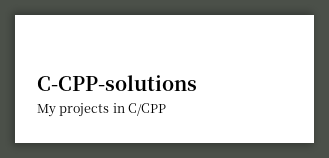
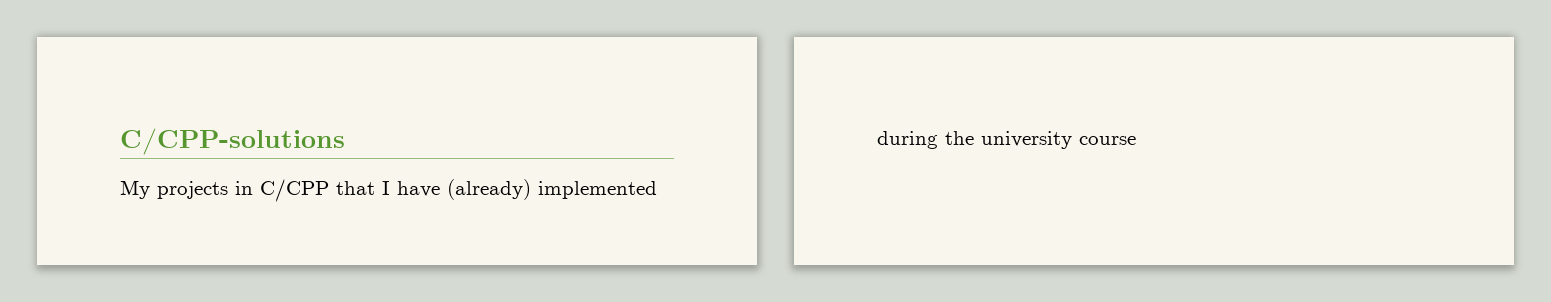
[37,75,197,91] C-CPP-solutions -> [120,128,345,155] C/CPP-solutions
(167, 109) none -> [336,179,657,200] [877,131,1136,149] that I have (already) implemented during the university course

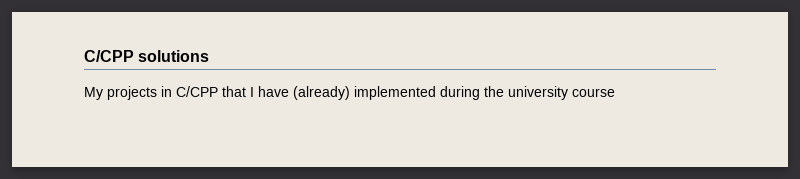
[120,128,345,155] C/CPP-solutions -> [84,50,210,62] C/CPP solutions

